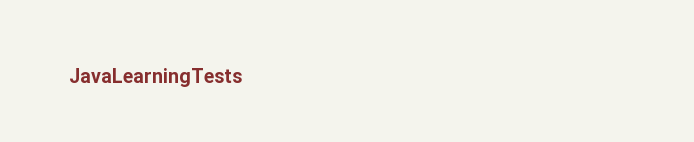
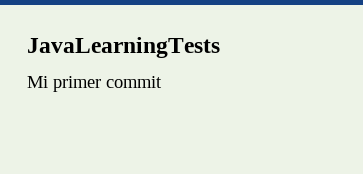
(242, 77) none -> [27,76,162,92] // Mi primer commit

